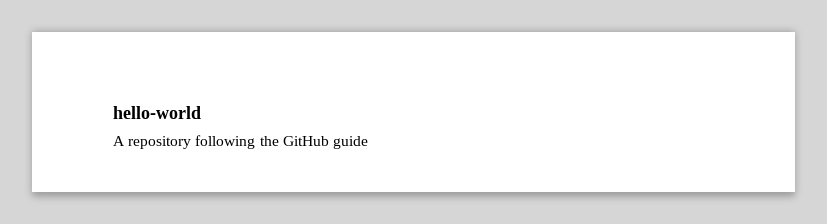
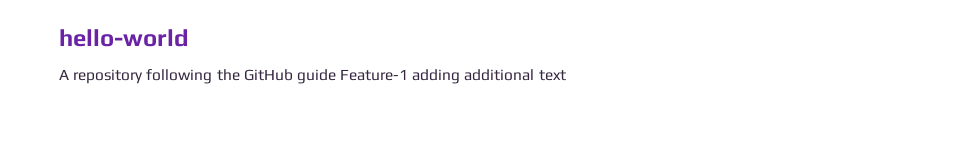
(368, 142) none -> [340,69,566,84] Feature-1 adding additional text

